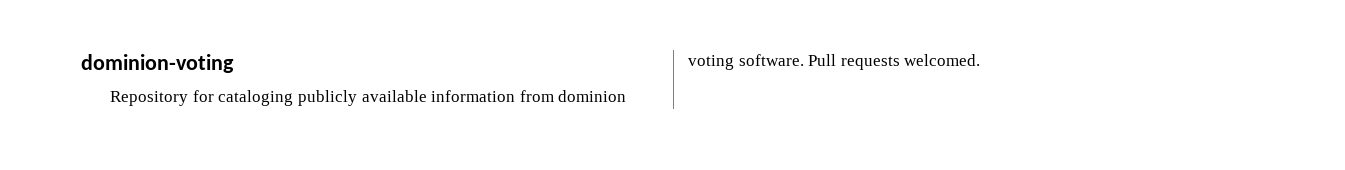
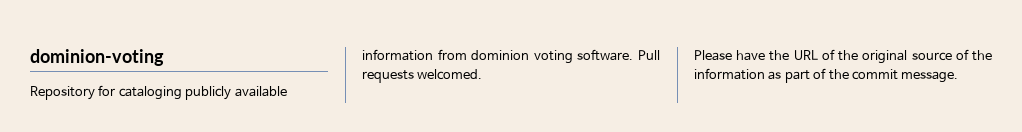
(981, 60) none -> [694,49,992,64] [694,68,959,83] // Please have the URL of the original source of the information as part of the commit message.

